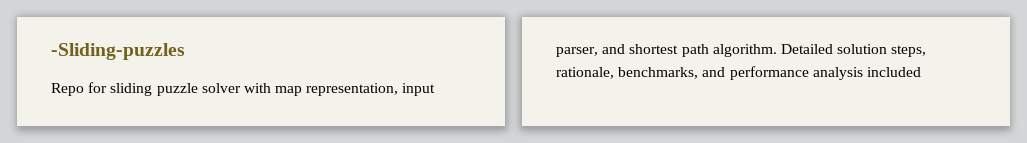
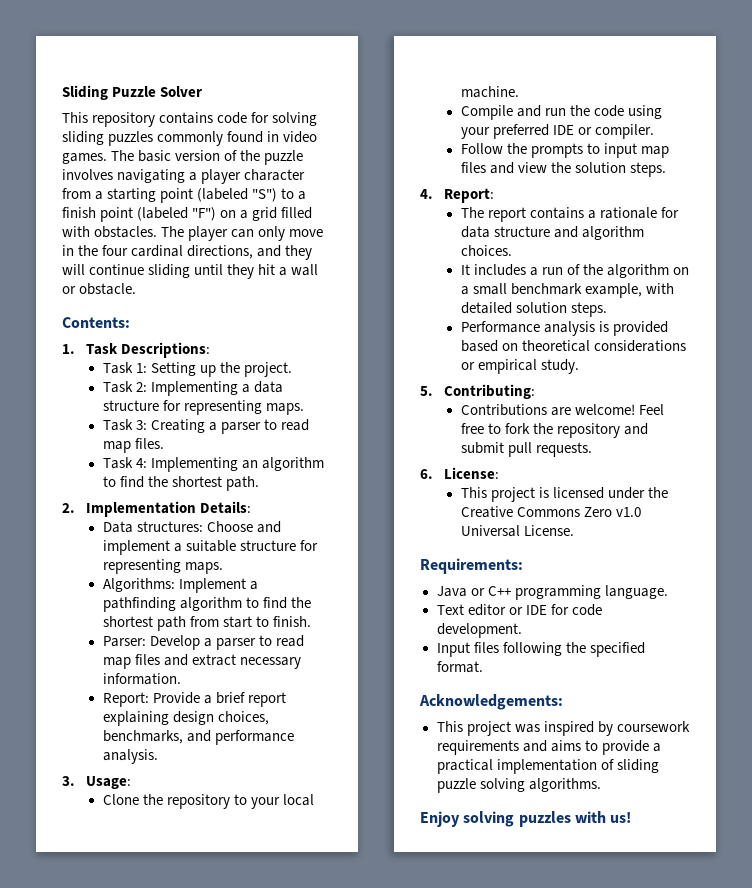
[51,43,185,60] [51,82,436,96] [556,44,927,57] [556,66,921,80] -Sliding-puzzles // Repo for sliding puzzle solver with map representation, input parser, and shortest path algorithm. Detailed solution steps, rationale, benchmarks, and performance analysis included -> [62,85,203,100] [62,112,318,127] [62,131,318,146] [62,150,304,165] [62,169,306,184] [62,188,307,203] [62,207,313,222] [62,226,324,241] [62,245,313,260] [62,264,319,279] [62,283,137,295] [62,317,130,328] [62,342,211,358] [102,362,293,377] [102,381,284,396] [102,400,305,415] [102,419,310,434] [102,438,164,453] [102,457,325,472] [102,476,260,491] [62,501,252,517] [102,521,282,533] [102,540,319,555] [102,559,223,574] [102,578,258,593] [102,597,312,612] [102,616,312,631] [102,635,305,650] [102,654,302,669] [102,673,181,685] [102,692,287,707] [102,711,269,726] [102,730,294,745] [102,749,158,764] [62,776,132,789] [102,794,315,809] [460,86,519,98] [460,105,663,120] [460,124,655,139] [460,143,670,158] [460,162,667,177] [420,188,495,203] [460,207,680,222] [460,226,645,240] [460,245,512,256] [460,264,690,278] [460,283,675,298] [460,302,607,317] [460,321,669,336] [460,340,687,352] [460,359,579,374] [420,384,536,399] [460,404,665,416] [460,423,649,438] [460,442,592,457] [420,467,500,479] [460,487,669,502] [460,506,642,518] [460,525,574,537] [420,558,523,574] [436,585,668,600] [436,604,602,616] [436,623,522,638] [436,642,645,657] [436,661,483,673] [419,694,563,710] [436,721,690,736] [436,740,661,755] [436,759,659,774] [436,778,601,793] [420,811,632,827] Sliding Puzzle Solver // This repository contains code for solving sliding puzzles commonly found in video games. The basic version of the puzzle involves navigating a player character from a starting point (labeled "S") to a finish point (labeled "F") on a grid filled with obstacles. The player can only move in the four cardinal directions, and they will continue sliding until they hit a wall or obstacle. // Contents: // 1. Task Descriptions: // Task 1: Setting up the project. // Task 2: Implementing a data structure for representing maps. // Task 3: Creating a parser to read map files. // Task 4: Implementing an algorithm to find the shortest path. // 2. Implementation Details: // Data structures: Choose and implement a suitable structure for representing maps. // Algorithms: Implement a pathfinding algorithm to find the shortest path from start to finish. // Parser: Develop a parser to read map files and extract necessary information. // Report: Provide a brief report explaining design choices, benchmarks, and performance analysis. // 3. Usage: // Clone the repository to your local machine. // Compile and run the code using your preferred IDE or compiler. // Follow the prompts to input map files and view the solution steps. // 4. Report: // The report contains a rationale for data structure and algorithm choices. // It includes a run of the algorithm on a small benchmark example, with detailed solution steps. // Performance analysis is provided based on theoretical considerations or empirical study. // 5. Contributing: // Contributions are welcome! Feel free to fork the repository and submit pull requests. // 6. License: // This project is licensed under the Creative Commons Zero v1.0 Universal License. // Requirements: // Java or C++ programming language. // Text editor or IDE for code development. // Input files following the specified format. // Acknowledgements: // This project was inspired by coursework requirements and aims to provide a practical implementation of sliding puzzle solving algorithms. // Enjoy solving puzzles with us!

